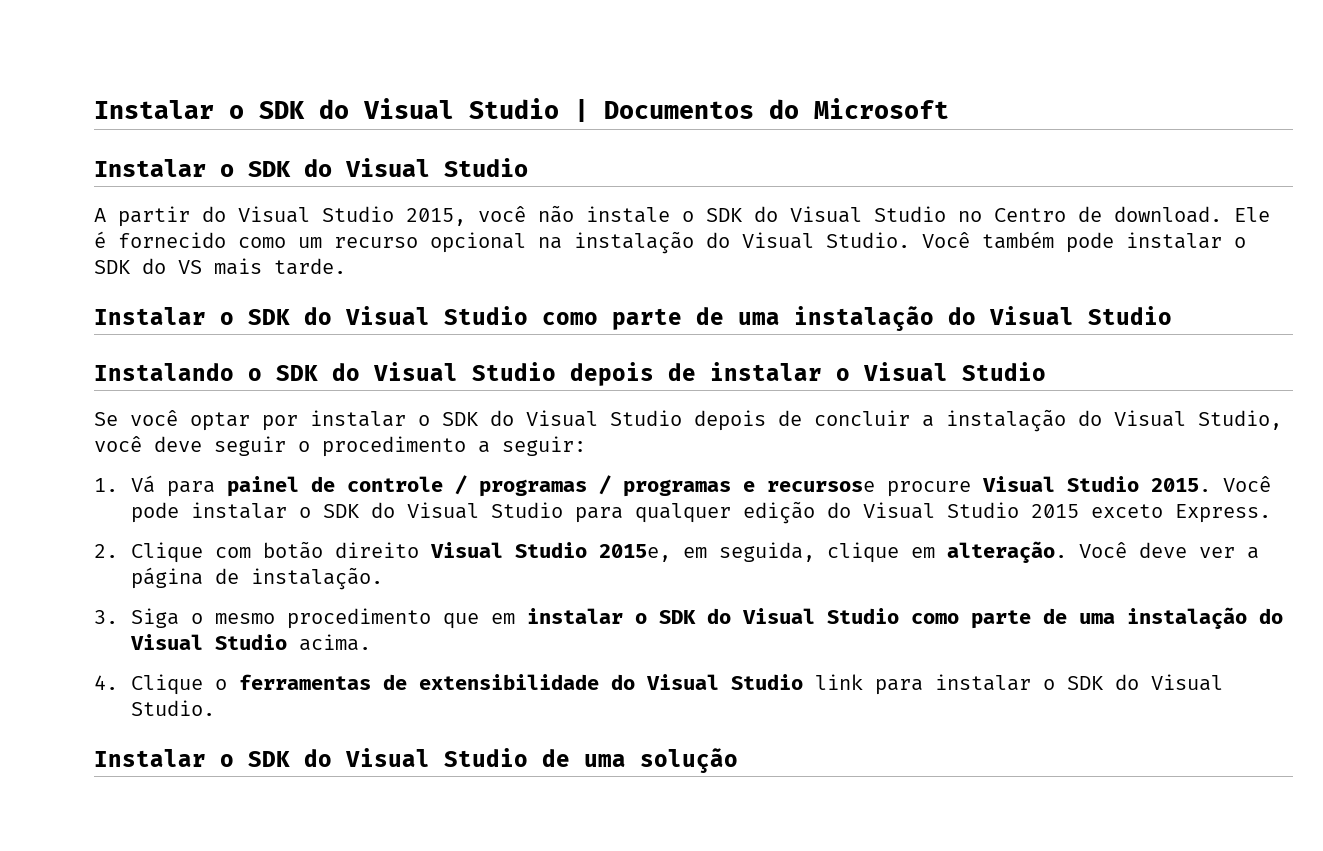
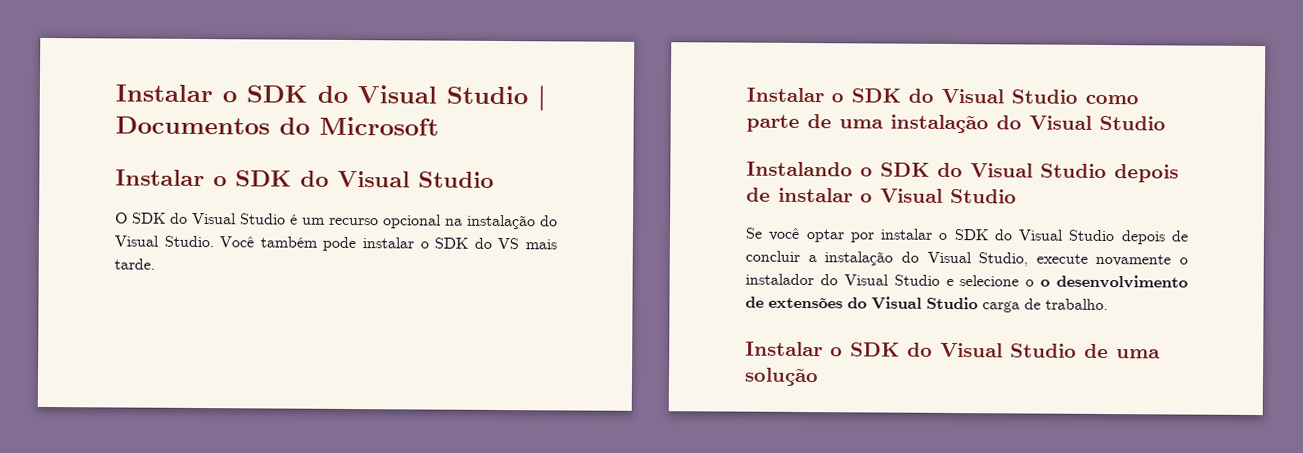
[94,205,1270,227] [94,231,286,248] A partir do Visual Studio 2015, você não instale o SDK do Visual Studio no Centro de download. Ele é fornecido como -> [115,212,298,225] O SDK do Visual Studio é
[94,436,586,457] [94,475,1272,497] [131,501,1272,524] [94,541,1260,563] [131,567,384,590] [94,607,1284,629] [130,634,372,651] [94,674,1224,695] [131,700,216,716] você deve seguir o procedimento a seguir: // 1. Vá para painel de controle / programas / programas e recursose procure Visual Studio 2015. Você pode instalar o SDK do Visual Studio para qualquer edição do Visual Studio 2015 exceto Express. // 2. Clique com botão direito Visual Studio 2015e, em seguida, clique em alteração. Você deve ver a página de instalação. // 3. Siga o mesmo procedimento que em instalar o SDK do Visual Studio como parte de uma instalação do Visual Studio acima. // 4. Clique o ferramentas de extensibilidade do Visual Studio link para instalar o SDK do Visual Studio. -> [1035,253,1188,267] [745,273,1188,289] [745,296,1108,313] execute novamente o instalador do Visual Studio e selecione o o desenvolvimento de extensões do Visual Studio carga de trabalho.

